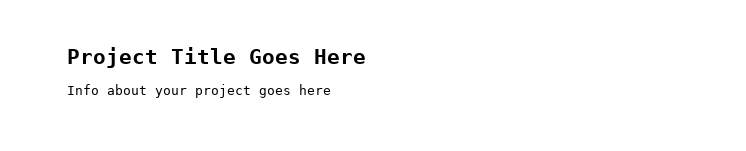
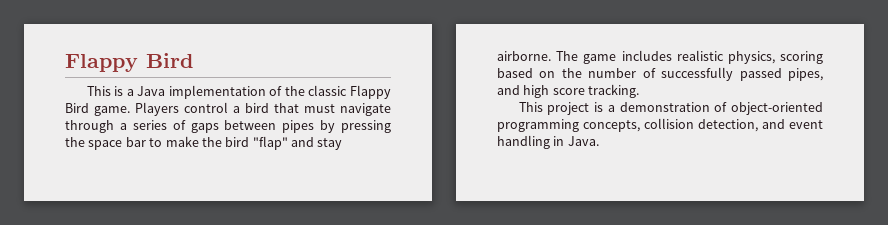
[67,47,366,68] [67,84,331,98] Project Title Goes Here // Info about your project goes here -> [65,53,193,72] [86,85,391,99] [65,102,391,116] [65,120,391,133] [65,136,343,150] [497,50,823,64] [497,67,823,81] [497,84,640,98] [518,102,823,115] [497,118,823,132] [497,135,599,149] Flappy Bird // This is a Java implementation of the classic Flappy Bird game. Players control a bird that must navigate through a series of gaps between pipes by pressing the space bar to make the bird "flap" and stay airborne. The game includes realistic physics, scoring based on the number of successfully passed pipes, and high score tracking. // This project is a demonstration of object-oriented programming concepts, collision detection, and event handling in Java.

